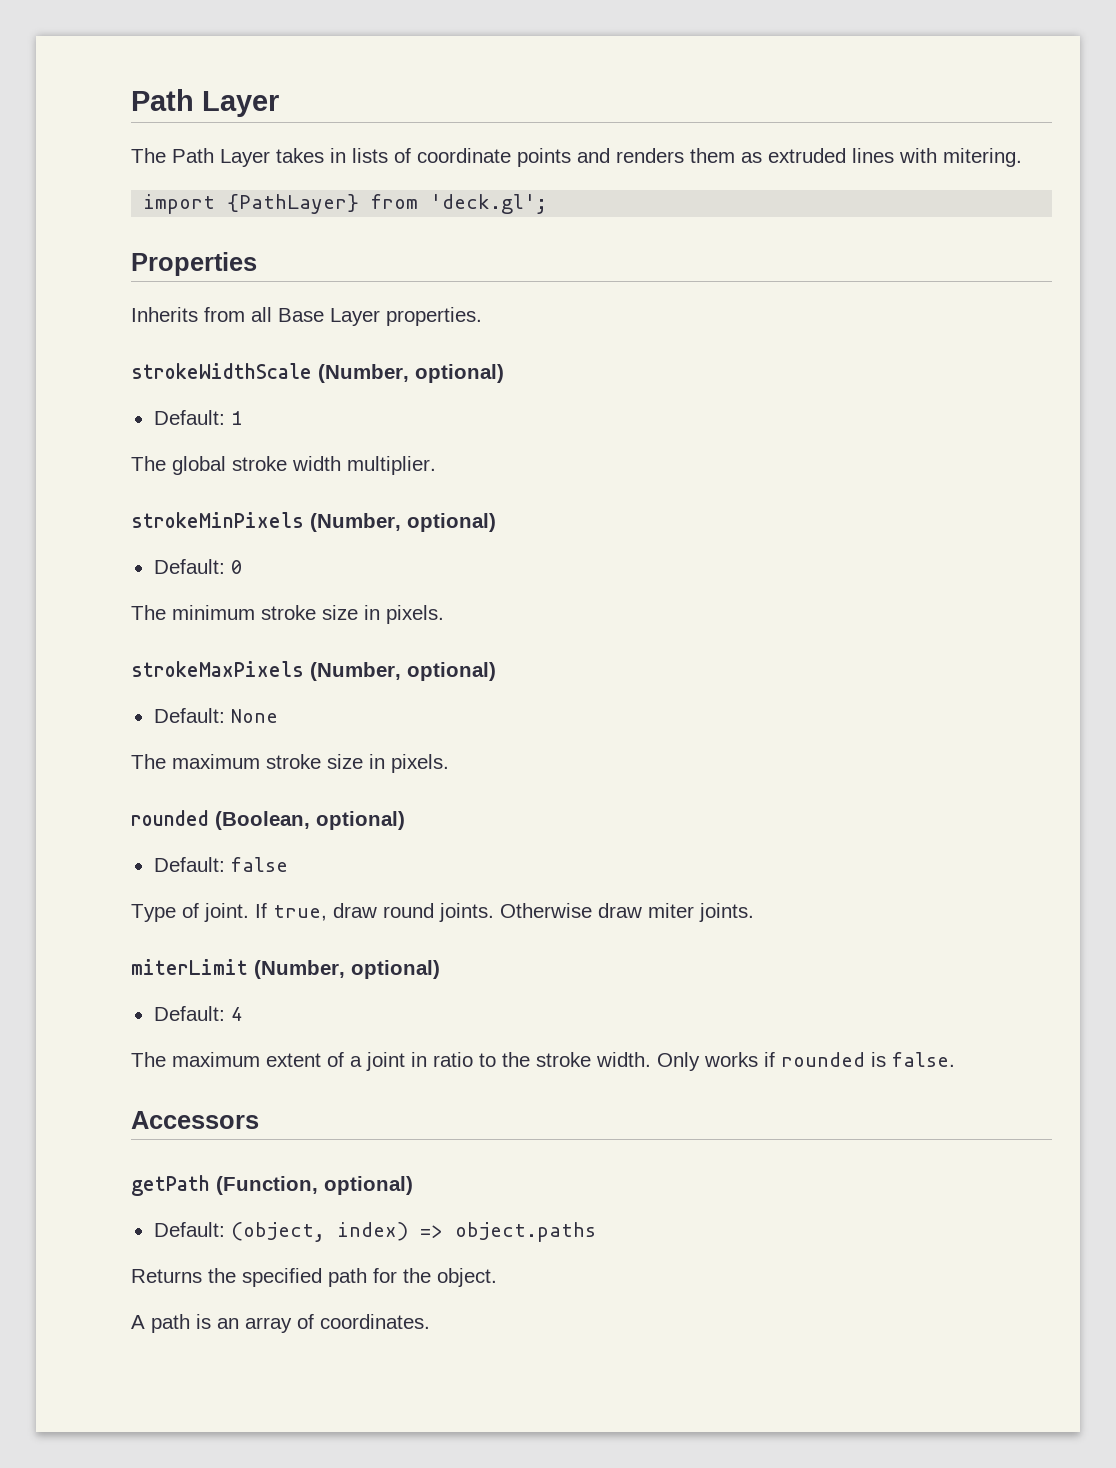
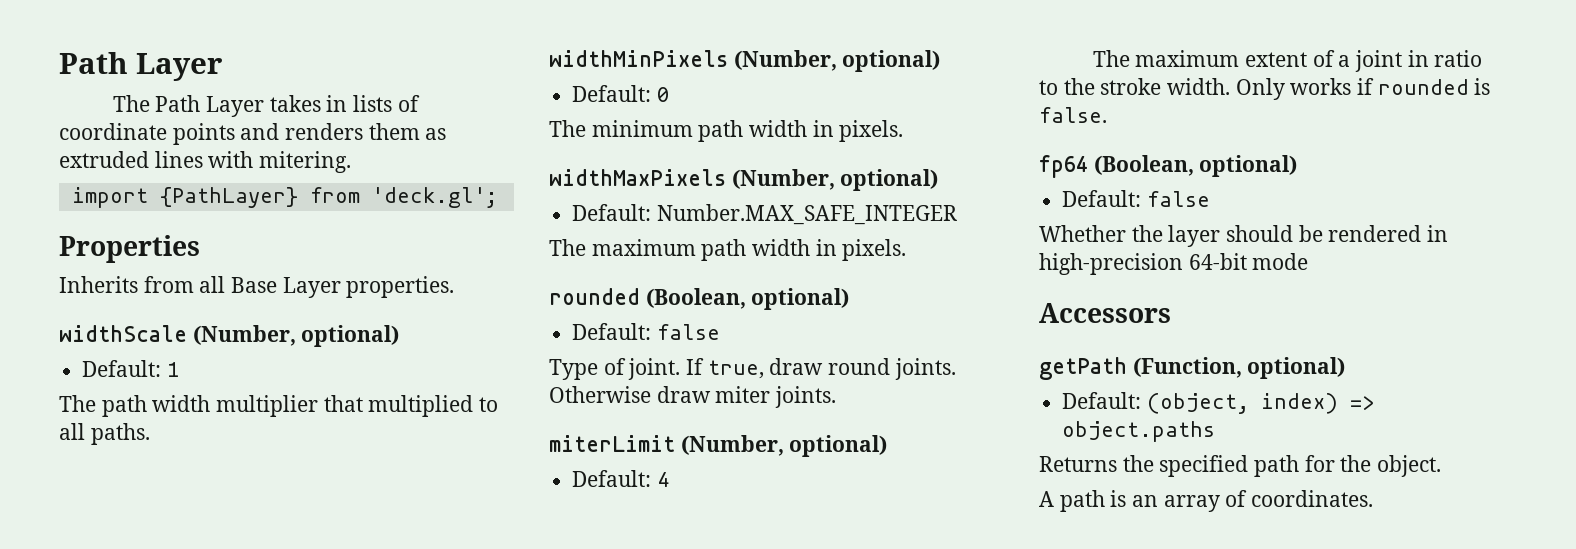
[131,363,312,379] strokeWidthScale -> [59,325,187,342] widthScale
[172,456,436,475] [131,512,304,528] global stroke width multiplier. // strokeMinPixels -> [101,395,499,417] [59,423,150,445] [549,50,728,67] path width multiplier that multiplied to all paths. // widthMinPixels
[261,605,444,624] [131,661,496,681] [153,708,278,723] [131,754,363,769] stroke size in pixels. // strokeMaxPixels (Number, optional) // Default: None // The maximum stroke size -> [698,120,904,142] [549,169,939,191] [572,204,957,225] [549,239,811,261] path width in pixels. // widthMaxPixels (Number, optional) // Default: Number.MAX_SAFE_INTEGER // The maximum path width
(955, 1059) none -> [1039,155,1298,178] [1062,190,1210,207] [1039,225,1449,247] [1039,253,1309,275] // fp64 (Boolean, optional) // Default: false // Whether the layer should be rendered in high-precision 64-bit mode

